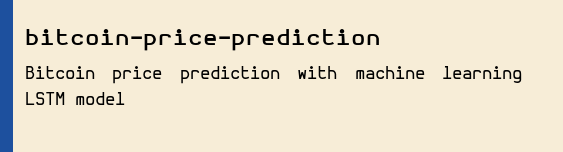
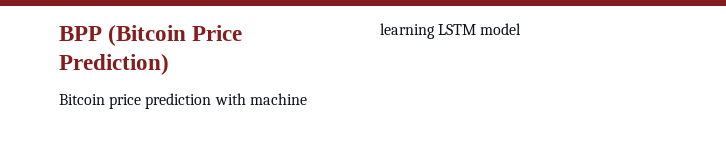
[25,29,381,51] bitcoin-price-prediction -> [59,25,243,46] [59,54,169,75] BPP (Bitcoin Price Prediction)

